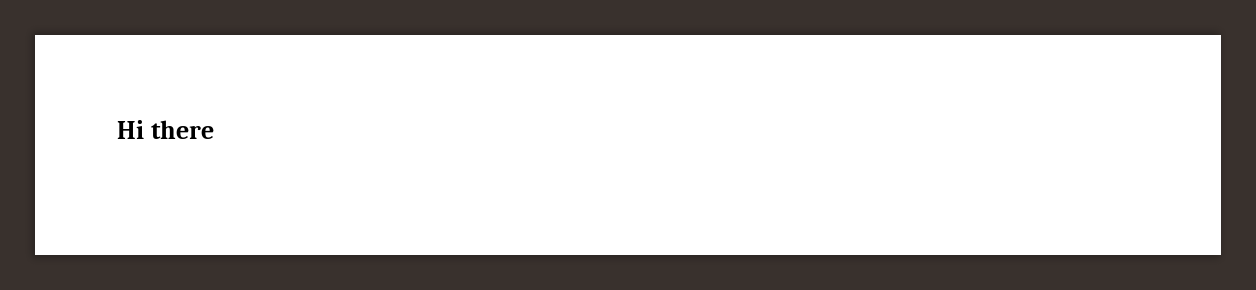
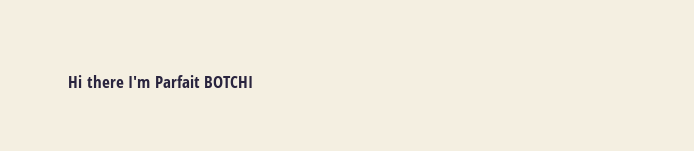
(214, 129) none -> [128,75,254,88] I'm Parfait BOTCHI

